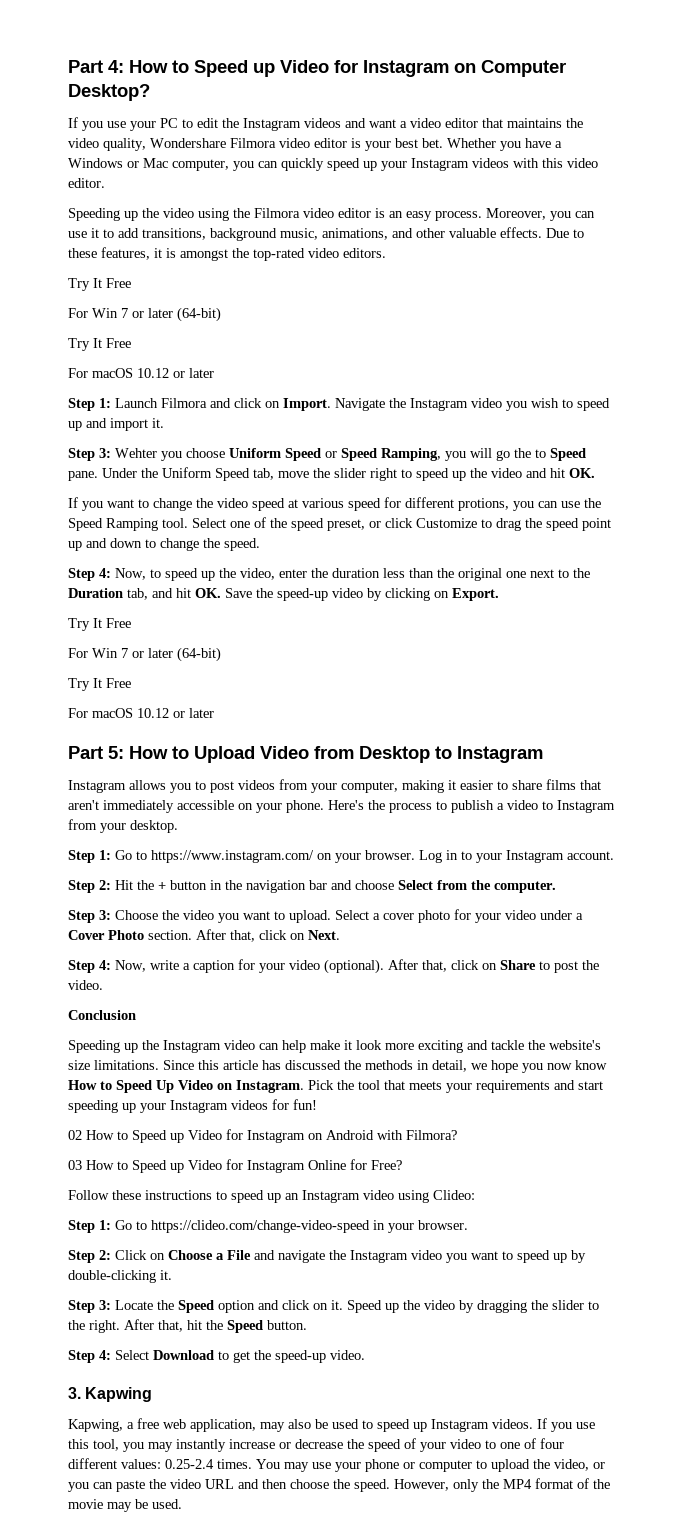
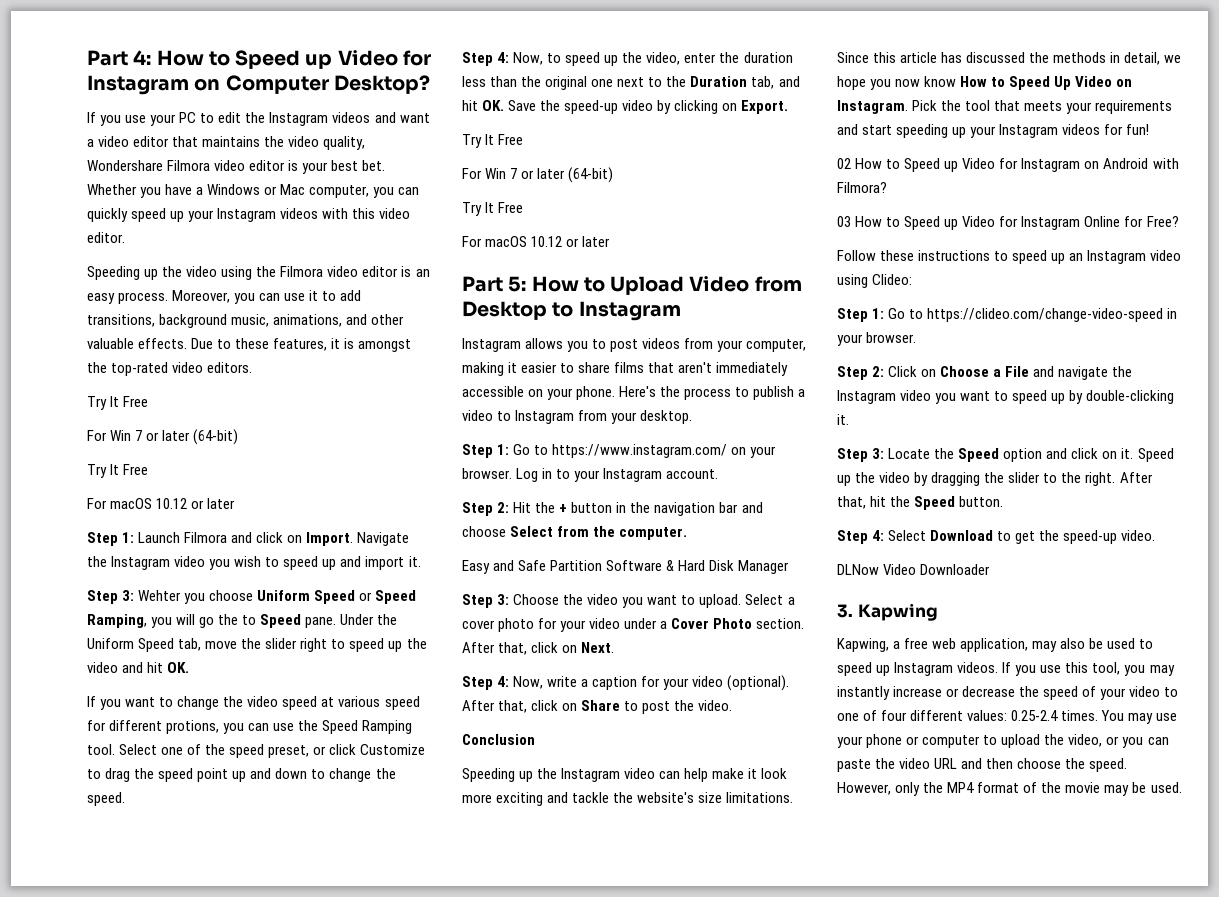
(556, 887) none -> [462,560,790,574] // Easy and Safe Partition Software & Hard Disk Manager
(365, 1355) none -> [837,564,991,575] // DLNow Video Downloader

